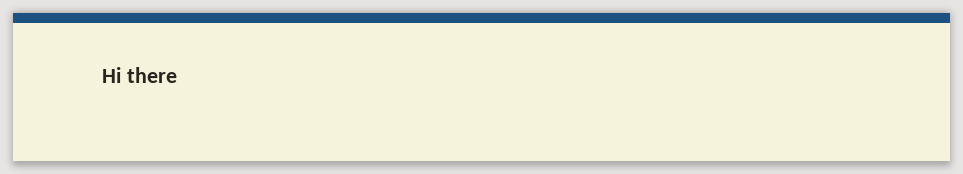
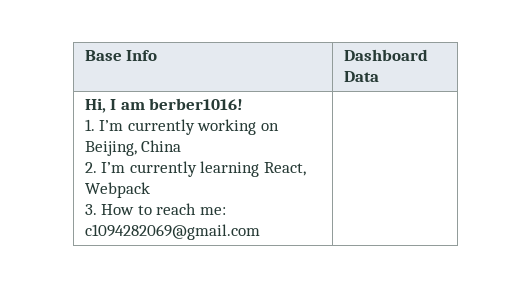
[102,67,177,83] Hi there -> [84,50,158,61] [343,49,428,61] [343,71,379,82] [84,98,244,113] [84,119,280,135] [84,140,182,156] [84,161,307,177] [84,182,150,198] [84,203,227,215] [84,224,260,240] Base Info | Dashboard Data // Hi, I am berber1016! // 1. I’m currently working on Beijing, China // 2. I’m currently learning React, Webpack // 3. How to reach me: c1094282069@gmail.com |

